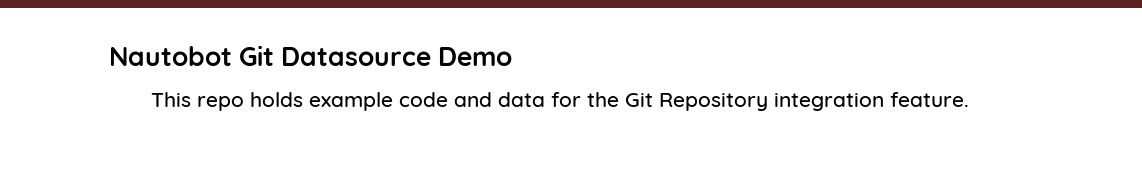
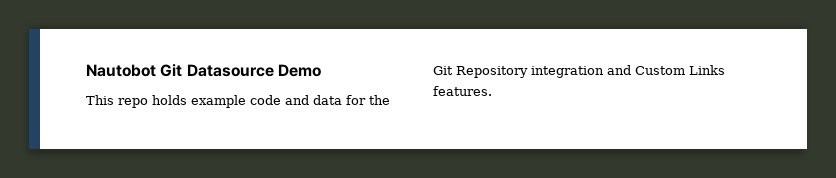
[889,92,969,107] feature. -> [607,65,725,75] [433,86,492,96] and Custom Links features.

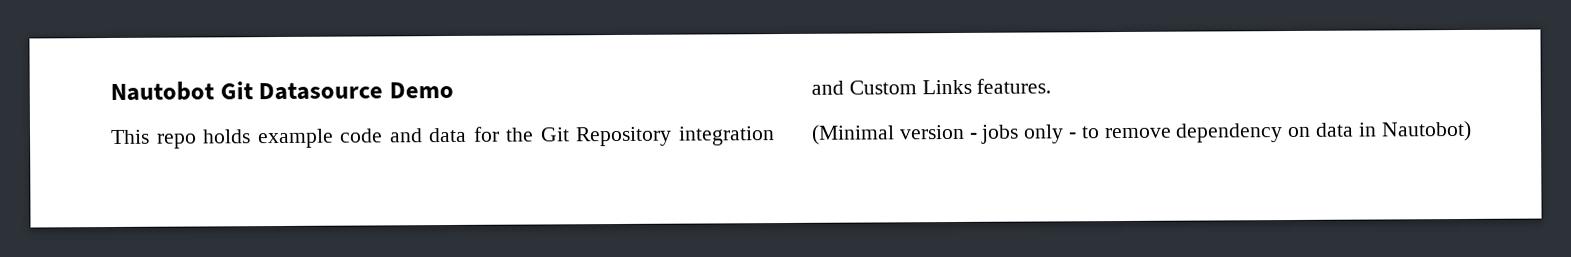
(492, 91) none -> [811,120,1472,145] // (Minimal version - jobs only - to remove dependency on data in Nautobot)

